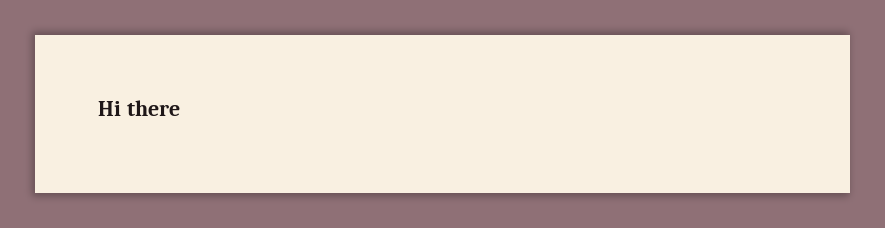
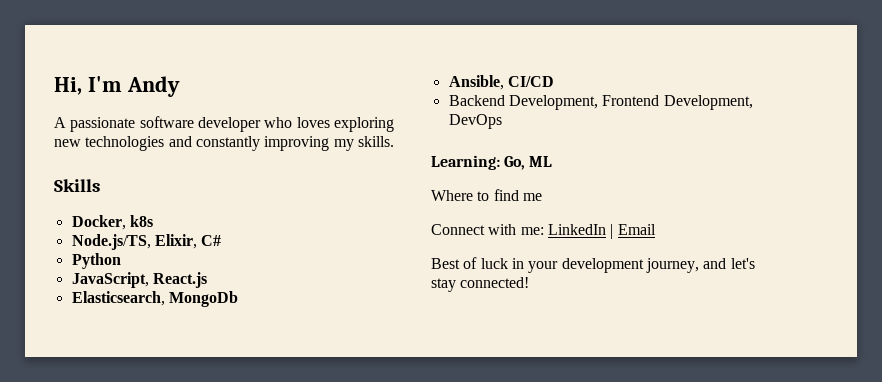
[98,100,180,116] Hi there -> [54,76,180,97] [54,116,394,132] [54,136,394,151] [54,179,100,192] [71,215,153,230] [71,234,222,250] [71,253,121,269] [71,272,207,288] [71,291,238,307] [448,75,554,90] [448,95,753,110] [448,114,502,129] [431,155,553,170] [431,189,542,201] [431,224,656,239] [431,257,755,273] [431,277,530,292] Hi, I'm Andy // A passionate software developer who loves exploring new technologies and constantly improving my skills. // Skills // Docker, k8s // Node.js/TS, Elixir, C# // Python // JavaScript, React.js // Elasticsearch, MongoDb // Ansible, CI/CD // Backend Development, Frontend Development, DevOps // Learning: Go, ML // Where to find me // Connect with me: LinkedIn | Email // Best of luck in your development journey, and let's stay connected!

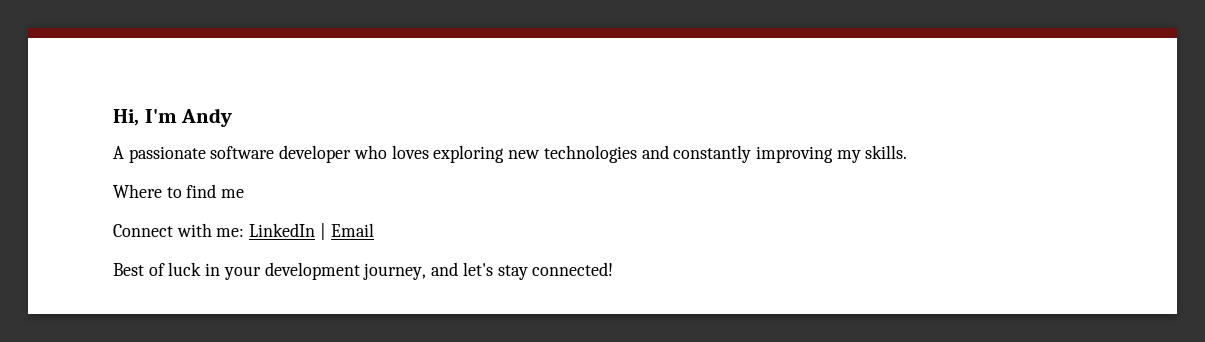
[54,179,100,192] [71,215,153,230] [71,234,222,250] [71,253,121,269] [71,272,207,288] [71,291,238,307] [448,75,554,90] [448,95,753,110] [448,114,502,129] [431,155,553,170] // Skills // Docker, k8s // Node.js/TS, Elixir, C# // Python // JavaScript, React.js // Elasticsearch, MongoDb // Ansible, CI/CD // Backend Development, Frontend Development, DevOps // Learning: Go, ML -> (908, 152) none

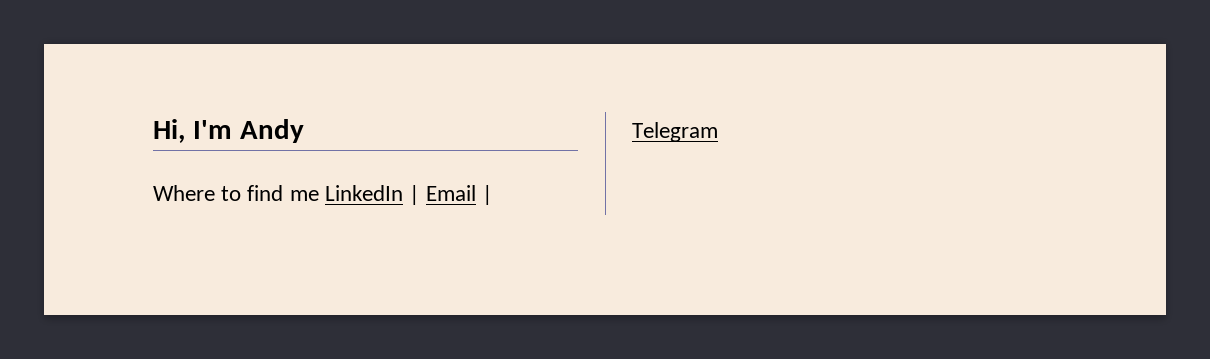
[113,145,908,163] // A passionate software developer who loves exploring new technologies and constantly improving my skills. -> (304, 131) none
[113,223,245,237] // Connect with me: -> (319, 195) none
[113,262,614,280] // Best of luck in your development journey, and let's stay connected! -> [482,185,494,205] [632,122,718,142] | Telegram

